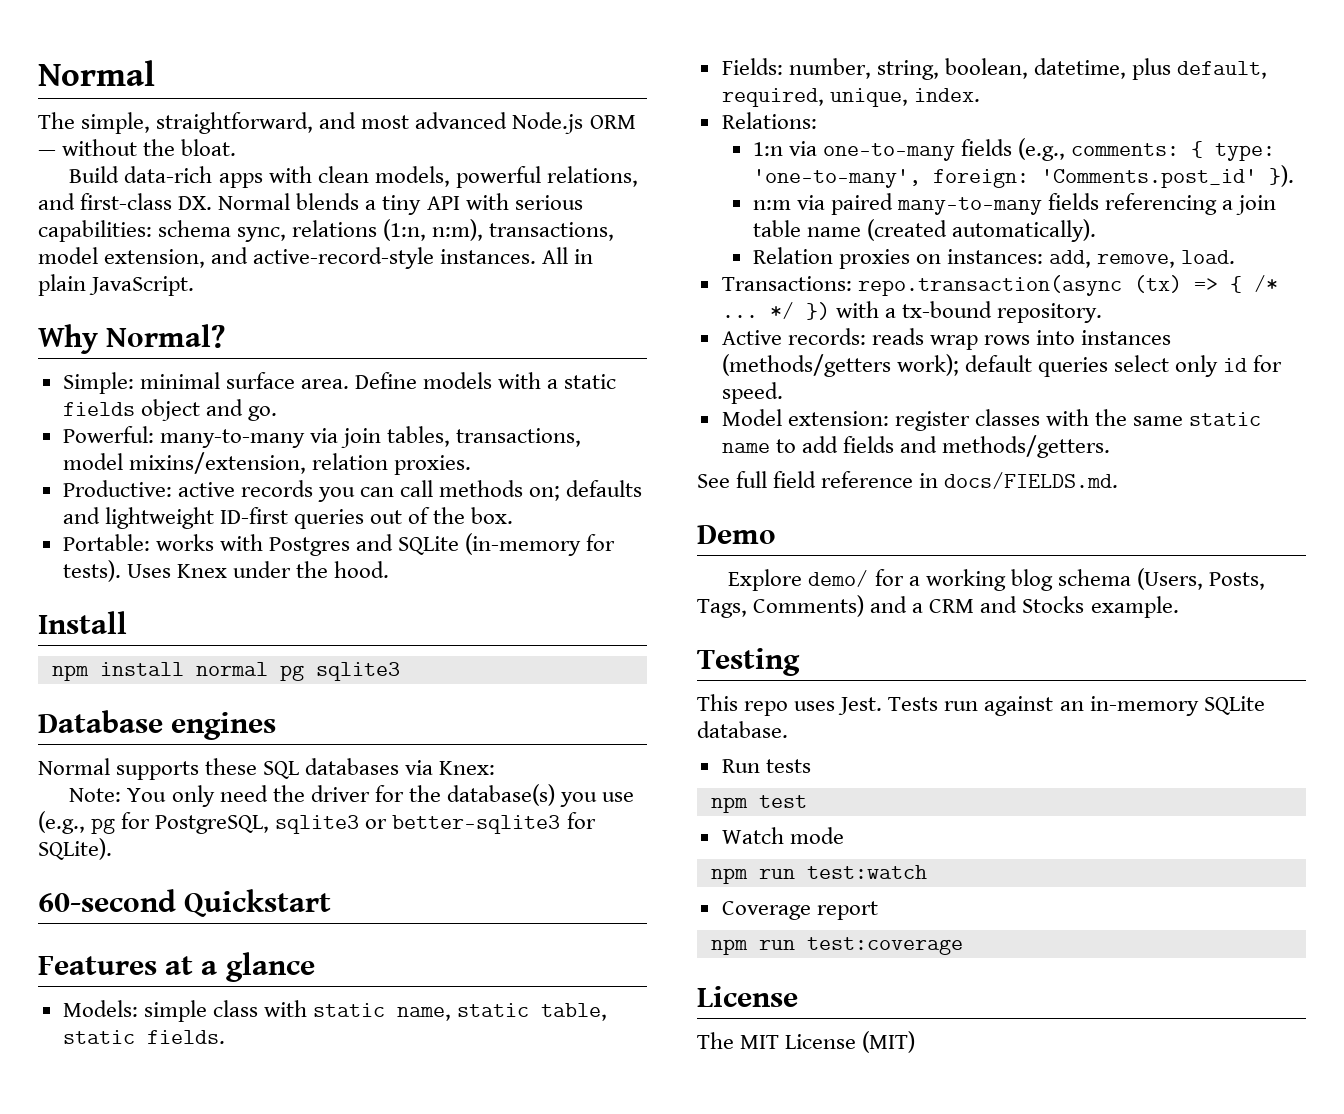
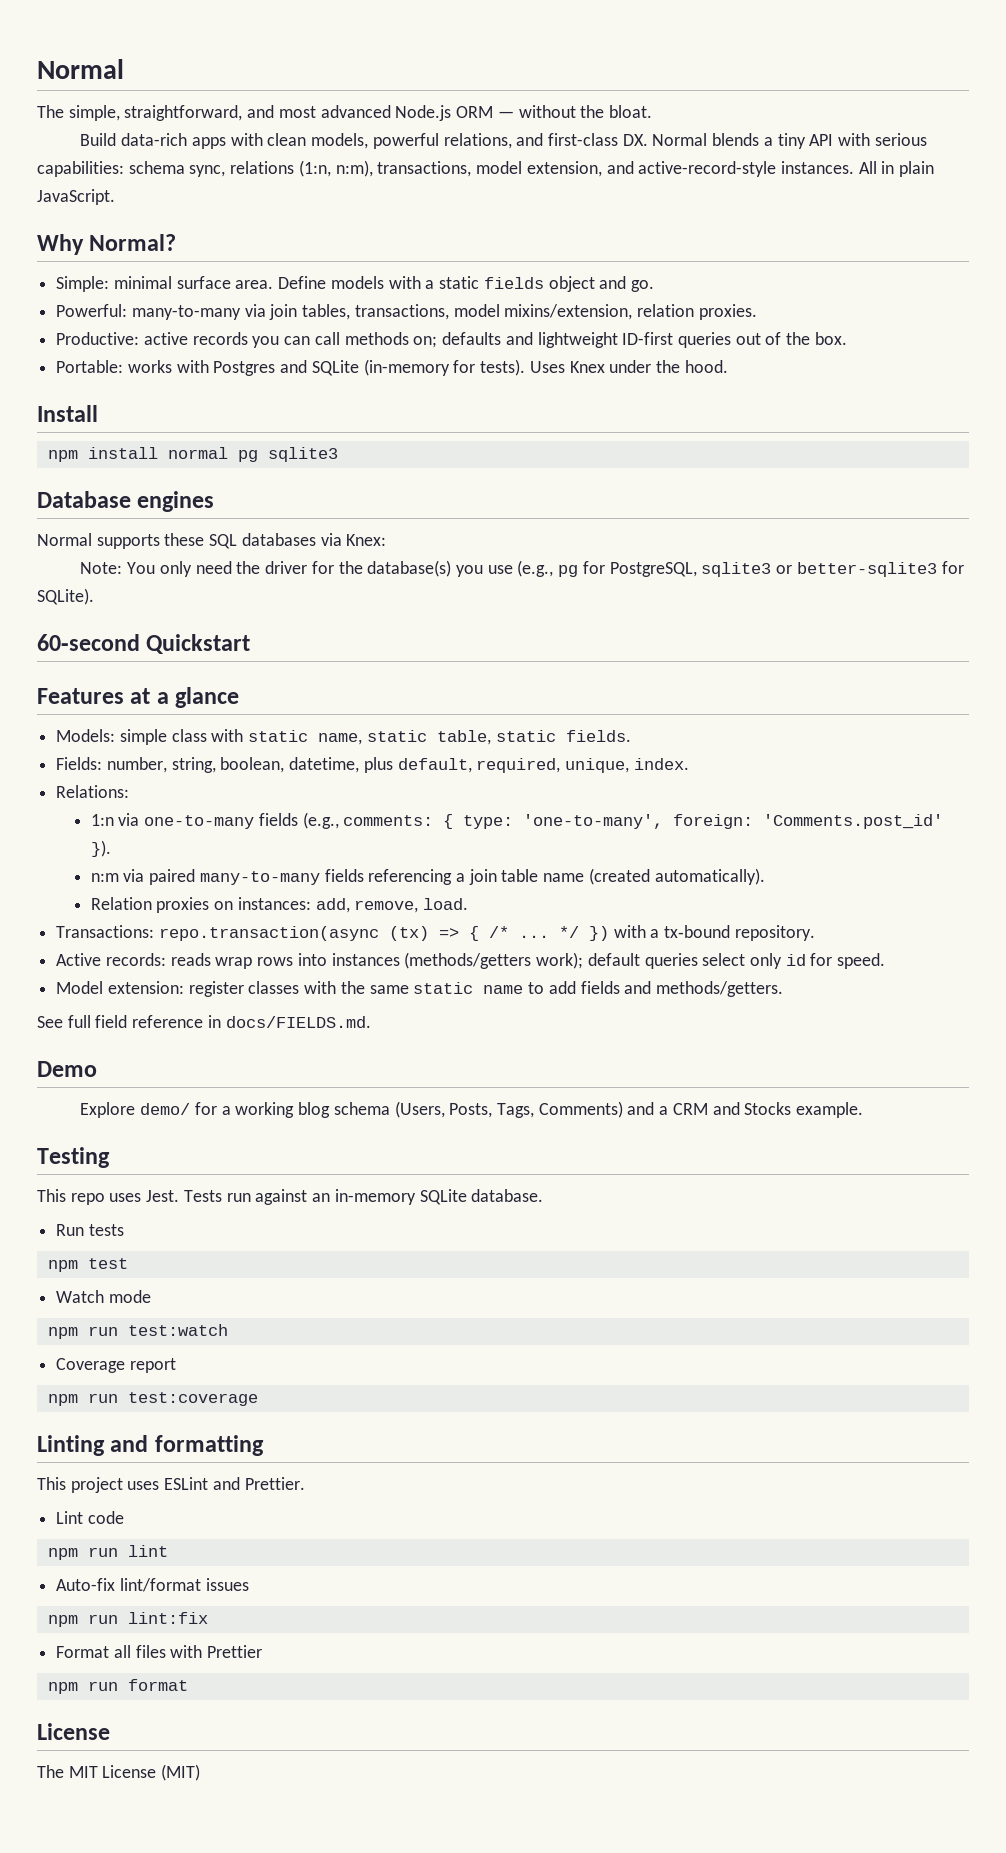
(963, 946) none -> [37,1435,264,1456] [37,1477,305,1493] [56,1511,124,1524] [47,1545,168,1560] [56,1578,249,1592] [47,1612,208,1627] [56,1645,263,1658] [47,1679,188,1694] // Linting and formatting // This project uses ESLint and Prettier. // Lint code // npm run lint // Auto-fix lint/format issues // npm run lint:fix // Format all files with Prettier // npm run format

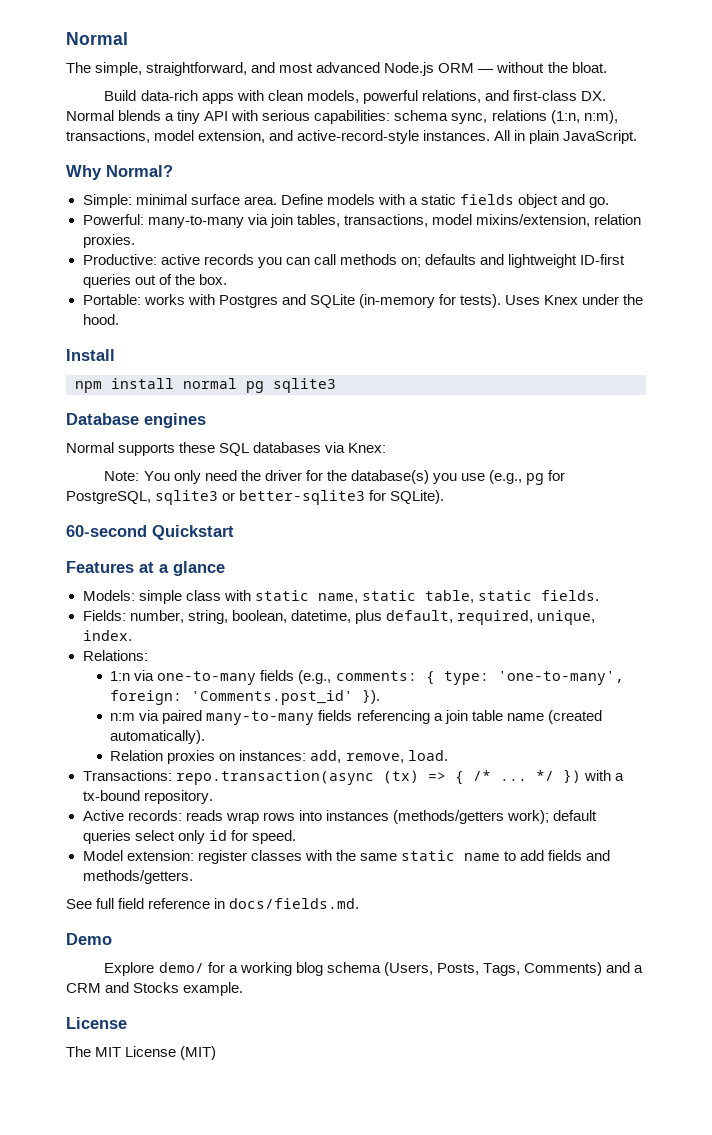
[225,1016,371,1028] docs/FIELDS.md. -> [229,898,360,909] docs/fields.md.
[37,1147,110,1168] [37,1189,544,1205] [56,1224,124,1236] [47,1258,128,1272] [56,1290,151,1303] [47,1324,228,1339] [56,1358,176,1373] [47,1392,258,1406] [37,1435,264,1456] [37,1477,305,1493] [56,1511,124,1524] [47,1545,168,1560] [56,1578,249,1592] [47,1612,208,1627] [56,1645,263,1658] [47,1679,188,1694] // Testing // This repo uses Jest. Tests run against an in-memory SQLite database. // Run tests // npm test // Watch mode // npm run test:watch // Coverage report // npm run test:coverage // Linting and formatting // This project uses ESLint and Prettier. // Lint code // npm run lint // Auto-fix lint/format issues // npm run lint:fix // Format all files with Prettier // npm run format -> (244, 989) none

